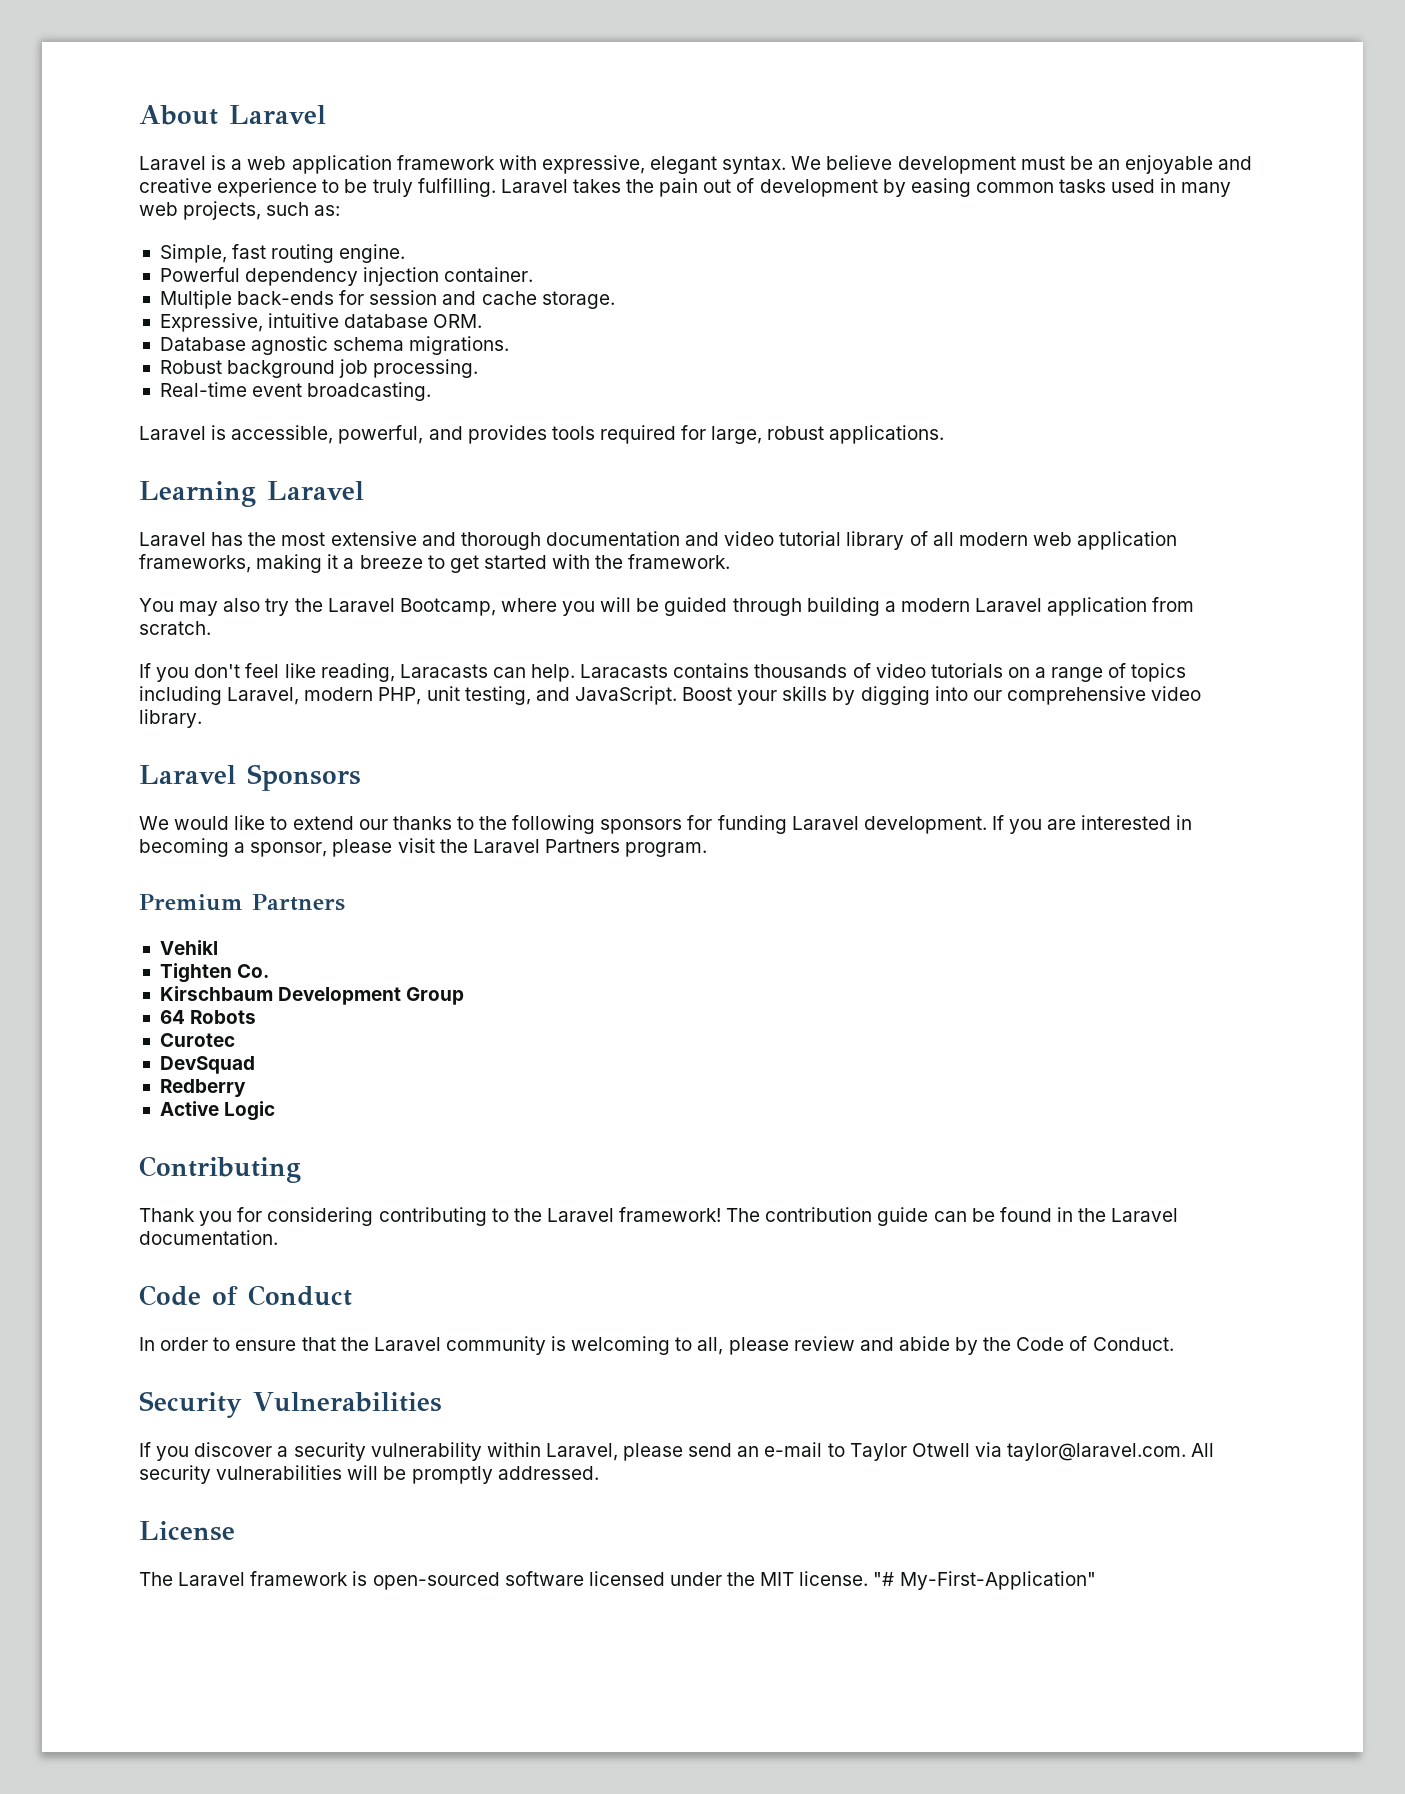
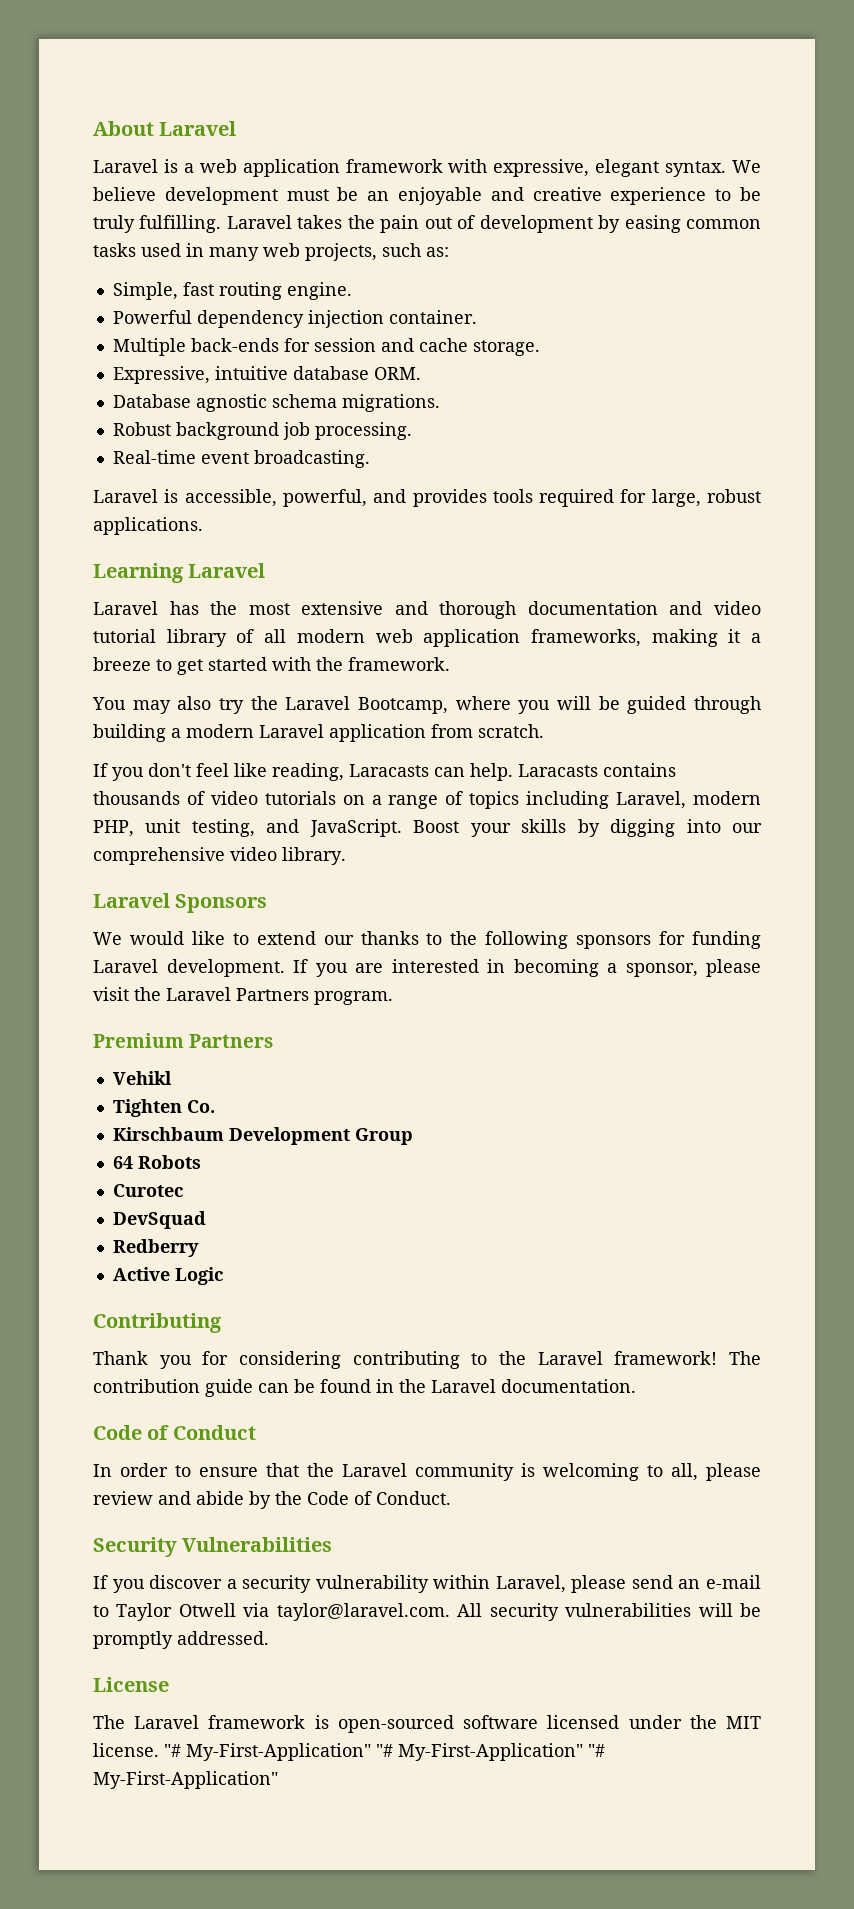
(1096, 1580) none -> [376,1743,605,1761] [93,1771,278,1789] "# My-First-Application" "# My-First-Application"

